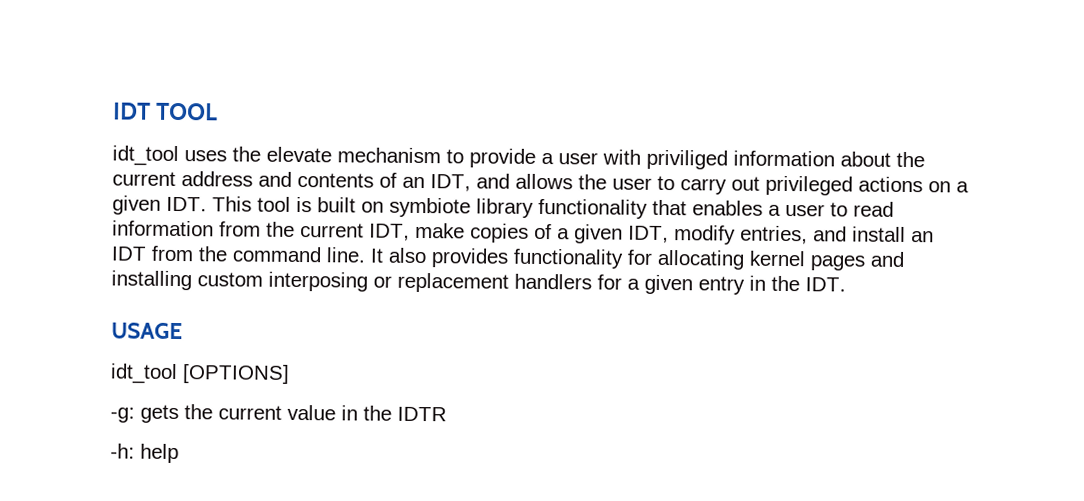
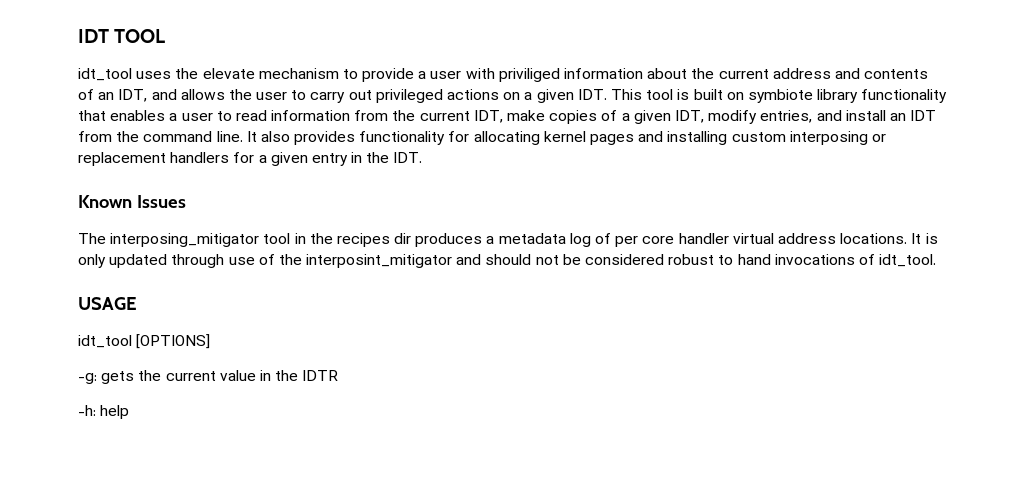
(846, 284) none -> [78,195,186,208] [78,233,938,247] [78,254,937,268] // Known Issues // The interposing_mitigator tool in the recipes dir produces a metadata log of per core handler virtual address locations. It is only updated through use of the interposint_mitigator and should not be considered robust to hand invocations of idt_tool.

